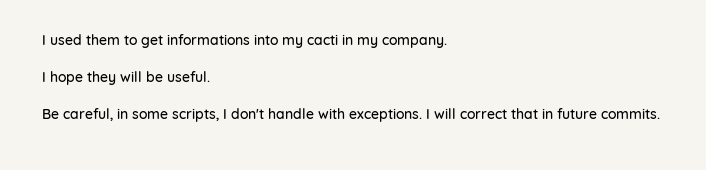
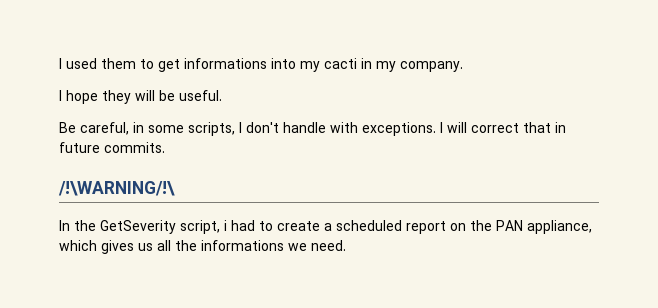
(660, 113) none -> [58,181,175,196] [59,220,592,234] [59,240,346,254] // /!\WARNING/!\ // In the GetSeverity script, i had to create a scheduled report on the PAN appliance, which gives us all the informations we need.

